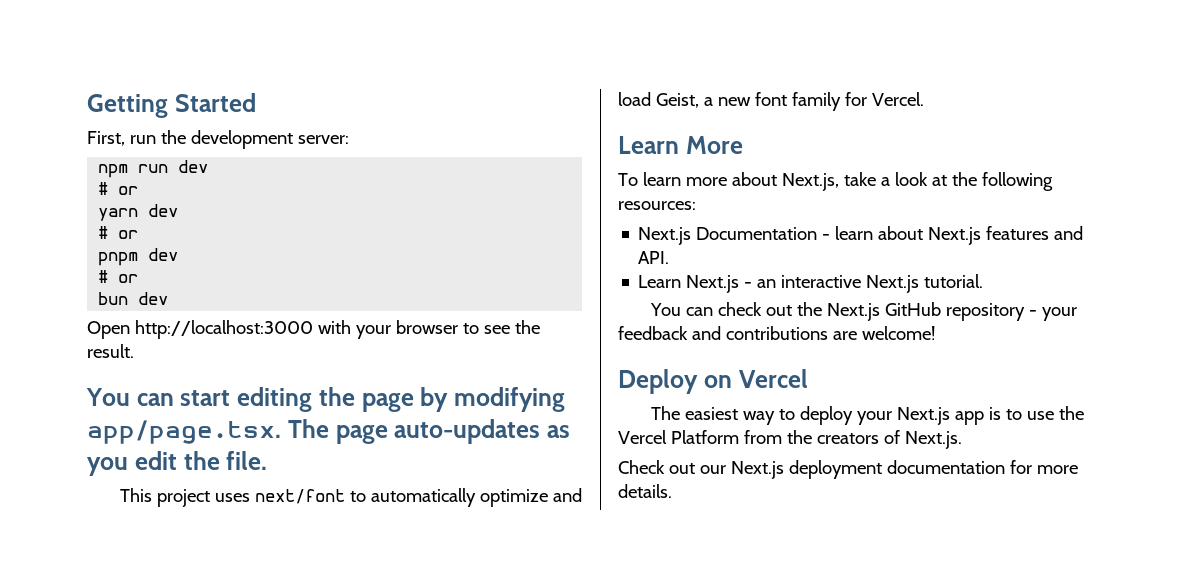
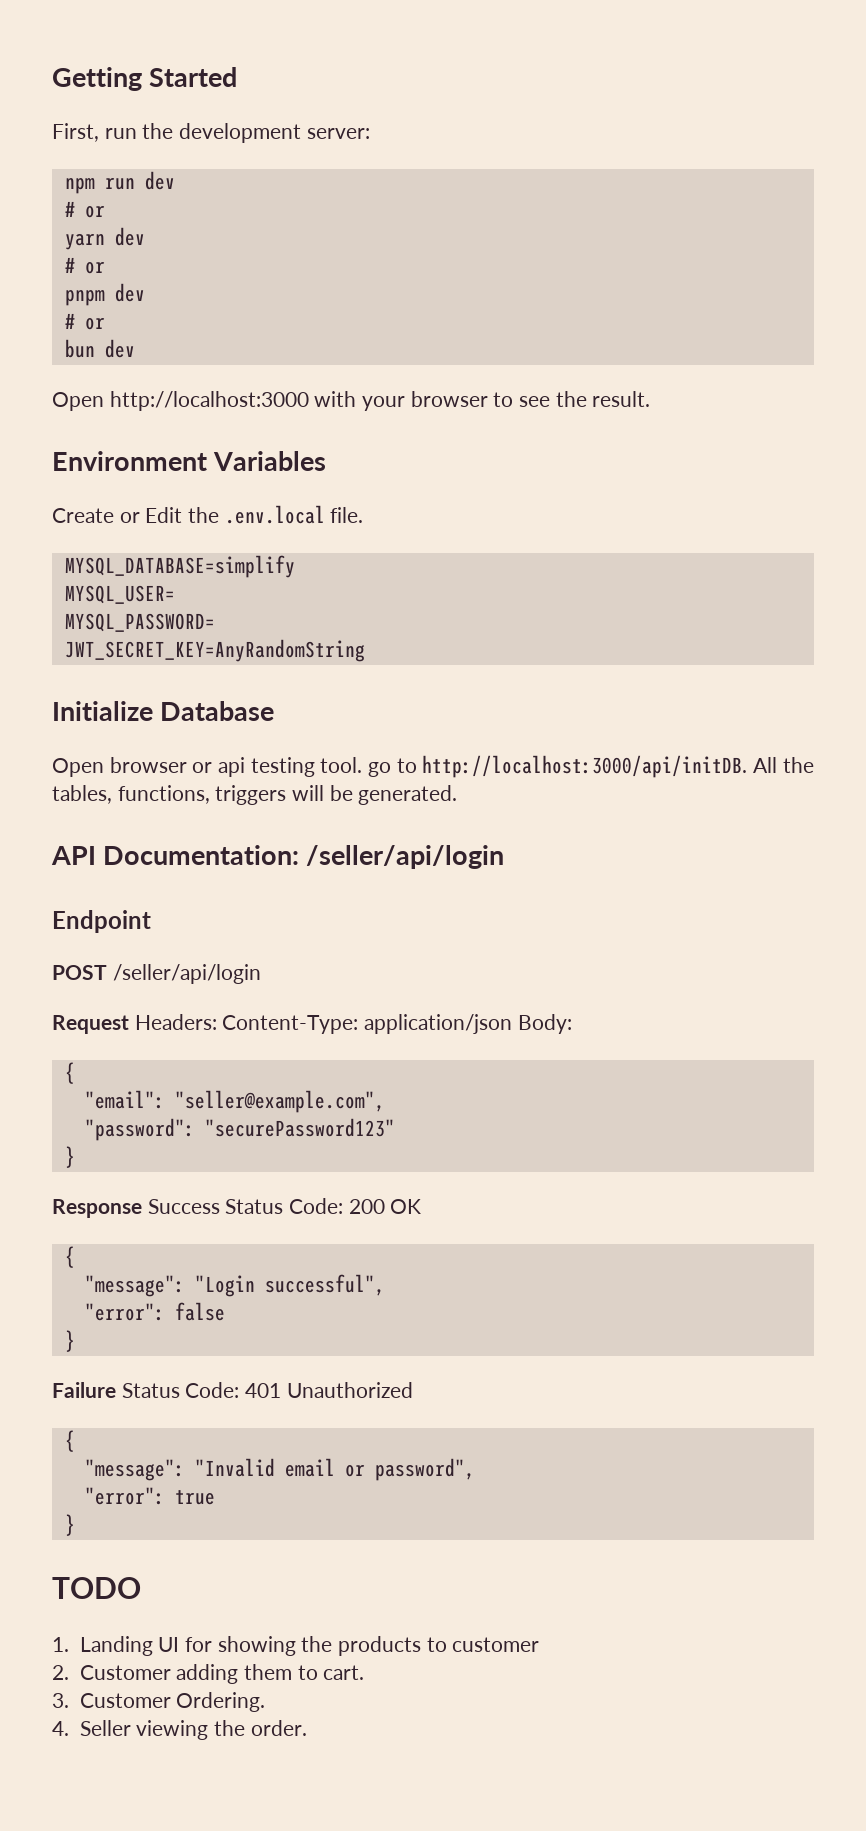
[86,387,566,412] [87,419,570,444] [87,451,268,476] [119,488,582,507] [618,92,924,111] [618,136,743,154] [618,172,1053,191] [618,201,696,210] [638,226,1084,245] [638,251,670,264] [638,274,984,293] [649,302,1077,321] [618,326,935,340] [618,369,808,394] [650,406,1084,425] [618,430,962,449] [618,460,1078,479] [618,484,672,498] You can start editing the page by modifying app/page.tsx. The page auto-updates as you edit the file. // This project uses next/font to automatically optimize and load Geist, a new font family for Vercel. // Learn More // To learn more about Next.js, take a look at the following resources: // Next.js Documentation - learn about Next.js features and API. // Learn Next.js - an interactive Next.js tutorial. // You can check out the Next.js GitHub repository - your feedback and contributions are welcome! // Deploy on Vercel // The easiest way to deploy your Next.js app is to use the Vercel Platform from the creators of Next.js. // Check out our Next.js deployment documentation for more details. -> [52,451,327,471] [52,505,364,524] [64,555,295,578] [64,585,175,604] [64,613,215,632] [64,639,365,662] [52,701,275,721] [52,755,814,778] [52,785,458,805] [51,845,505,869] [52,910,151,933] [52,964,261,984] [52,1014,572,1034] [64,1062,75,1084] [84,1090,385,1113] [84,1118,395,1141] [64,1146,75,1168] [52,1198,422,1218] [64,1246,75,1268] [84,1274,385,1297] [84,1302,225,1321] [64,1330,75,1352] [52,1382,413,1398] [64,1430,75,1452] [84,1458,475,1481] [84,1487,215,1505] [64,1514,75,1536] [52,1577,141,1599] [52,1636,540,1656] [52,1664,365,1684] [52,1692,266,1712] [52,1720,307,1740] Environment Variables // Create or Edit the .env.local file. // MYSQL_DATABASE=simplify // MYSQL_USER= // MYSQL_PASSWORD= // JWT_SECRET_KEY=AnyRandomString // Initialize Database // Open browser or api testing tool. go to http://localhost:3000/api/initDB. All the tables, functions, triggers will be generated. // API Documentation: /seller/api/login // Endpoint // POST /seller/api/login // Request Headers: Content-Type: application/json Body: // { // "email": "seller@example.com", // "password": "securePassword123" // } // Response Success Status Code: 200 OK // { // "message": "Login successful", // "error": false // } // Failure Status Code: 401 Unauthorized // { // "message": "Invalid email or password", // "error": true // } // TODO // 1. Landing UI for showing the products to customer // 2. Customer adding them to cart. // 3. Customer Ordering. // 4. Seller viewing the order.

